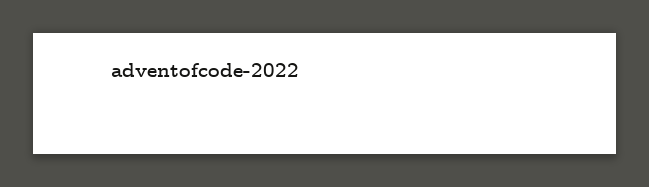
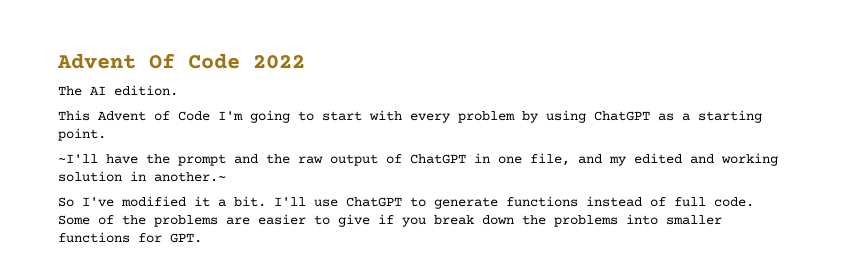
[111,63,299,77] adventofcode-2022 -> [57,53,305,69] [58,85,178,96] [58,110,762,123] [58,128,106,141] [58,153,778,166] [58,171,226,182] [58,196,754,209] [58,214,722,227] [58,232,202,243] Advent Of Code 2022 // The AI edition. // This Advent of Code I'm going to start with every problem by using ChatGPT as a starting point. // ~I'll have the prompt and the raw output of ChatGPT in one file, and my edited and working solution in another.~ // So I've modified it a bit. I'll use ChatGPT to generate functions instead of full code. Some of the problems are easier to give if you break down the problems into smaller functions for GPT.

